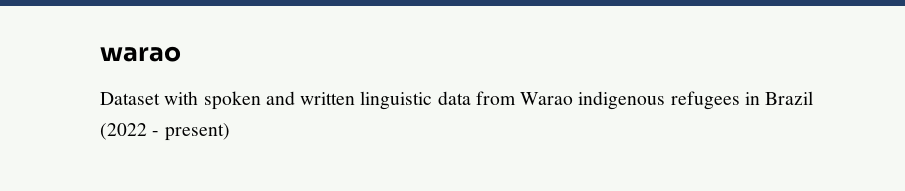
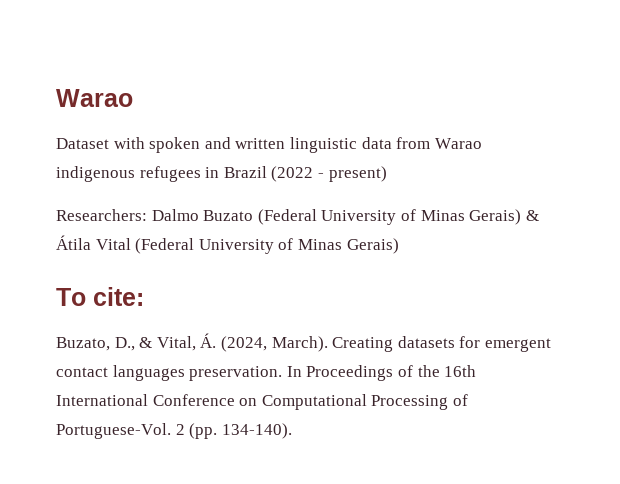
[100,46,181,62] warao -> [56,89,133,107] Warao
(230, 132) none -> [56,209,539,225] [56,235,399,254] [56,287,144,306] [56,333,551,352] [56,365,477,381] [56,394,468,410] [56,423,292,439] // Researchers: Dalmo Buzato (Federal University of Minas Gerais) & Átila Vital (Federal University of Minas Gerais) // To cite: // Buzato, D., & Vital, Á. (2024, March). Creating datasets for emergent contact languages preservation. In Proceedings of the 16th International Conference on Computational Processing of Portuguese-Vol. 2 (pp. 134-140).

